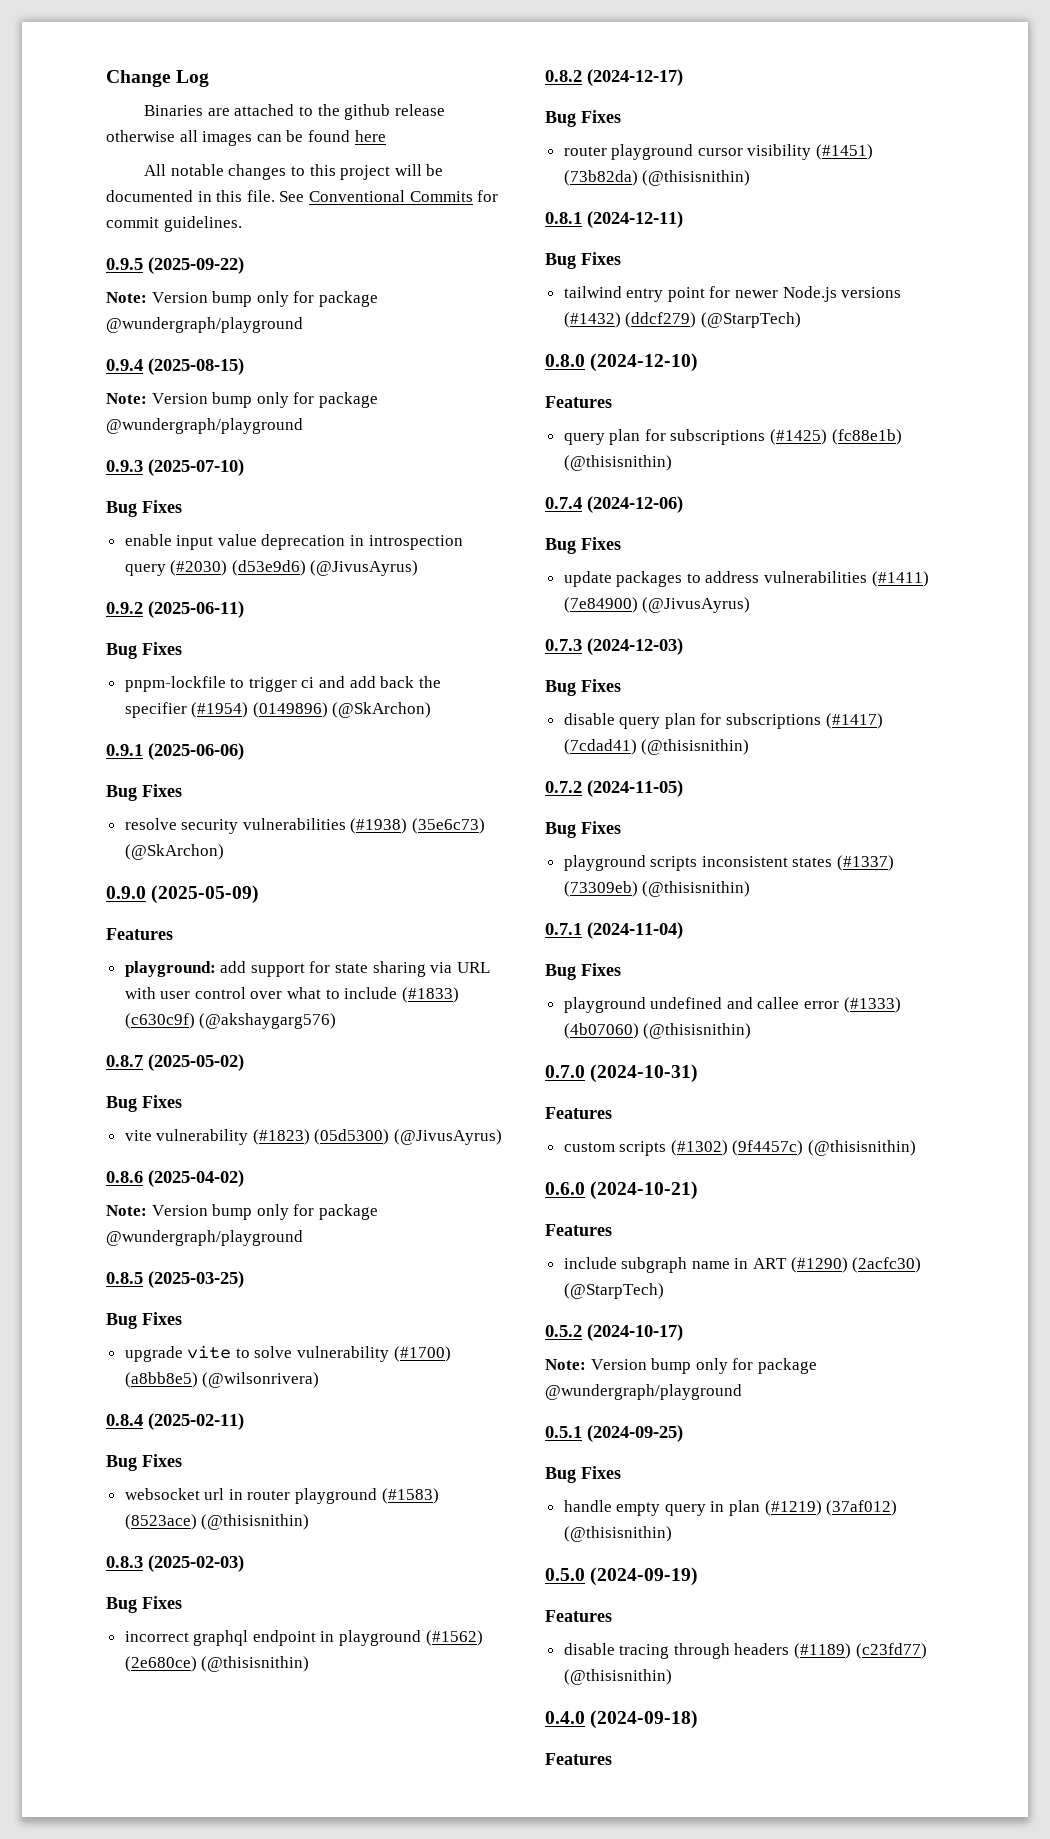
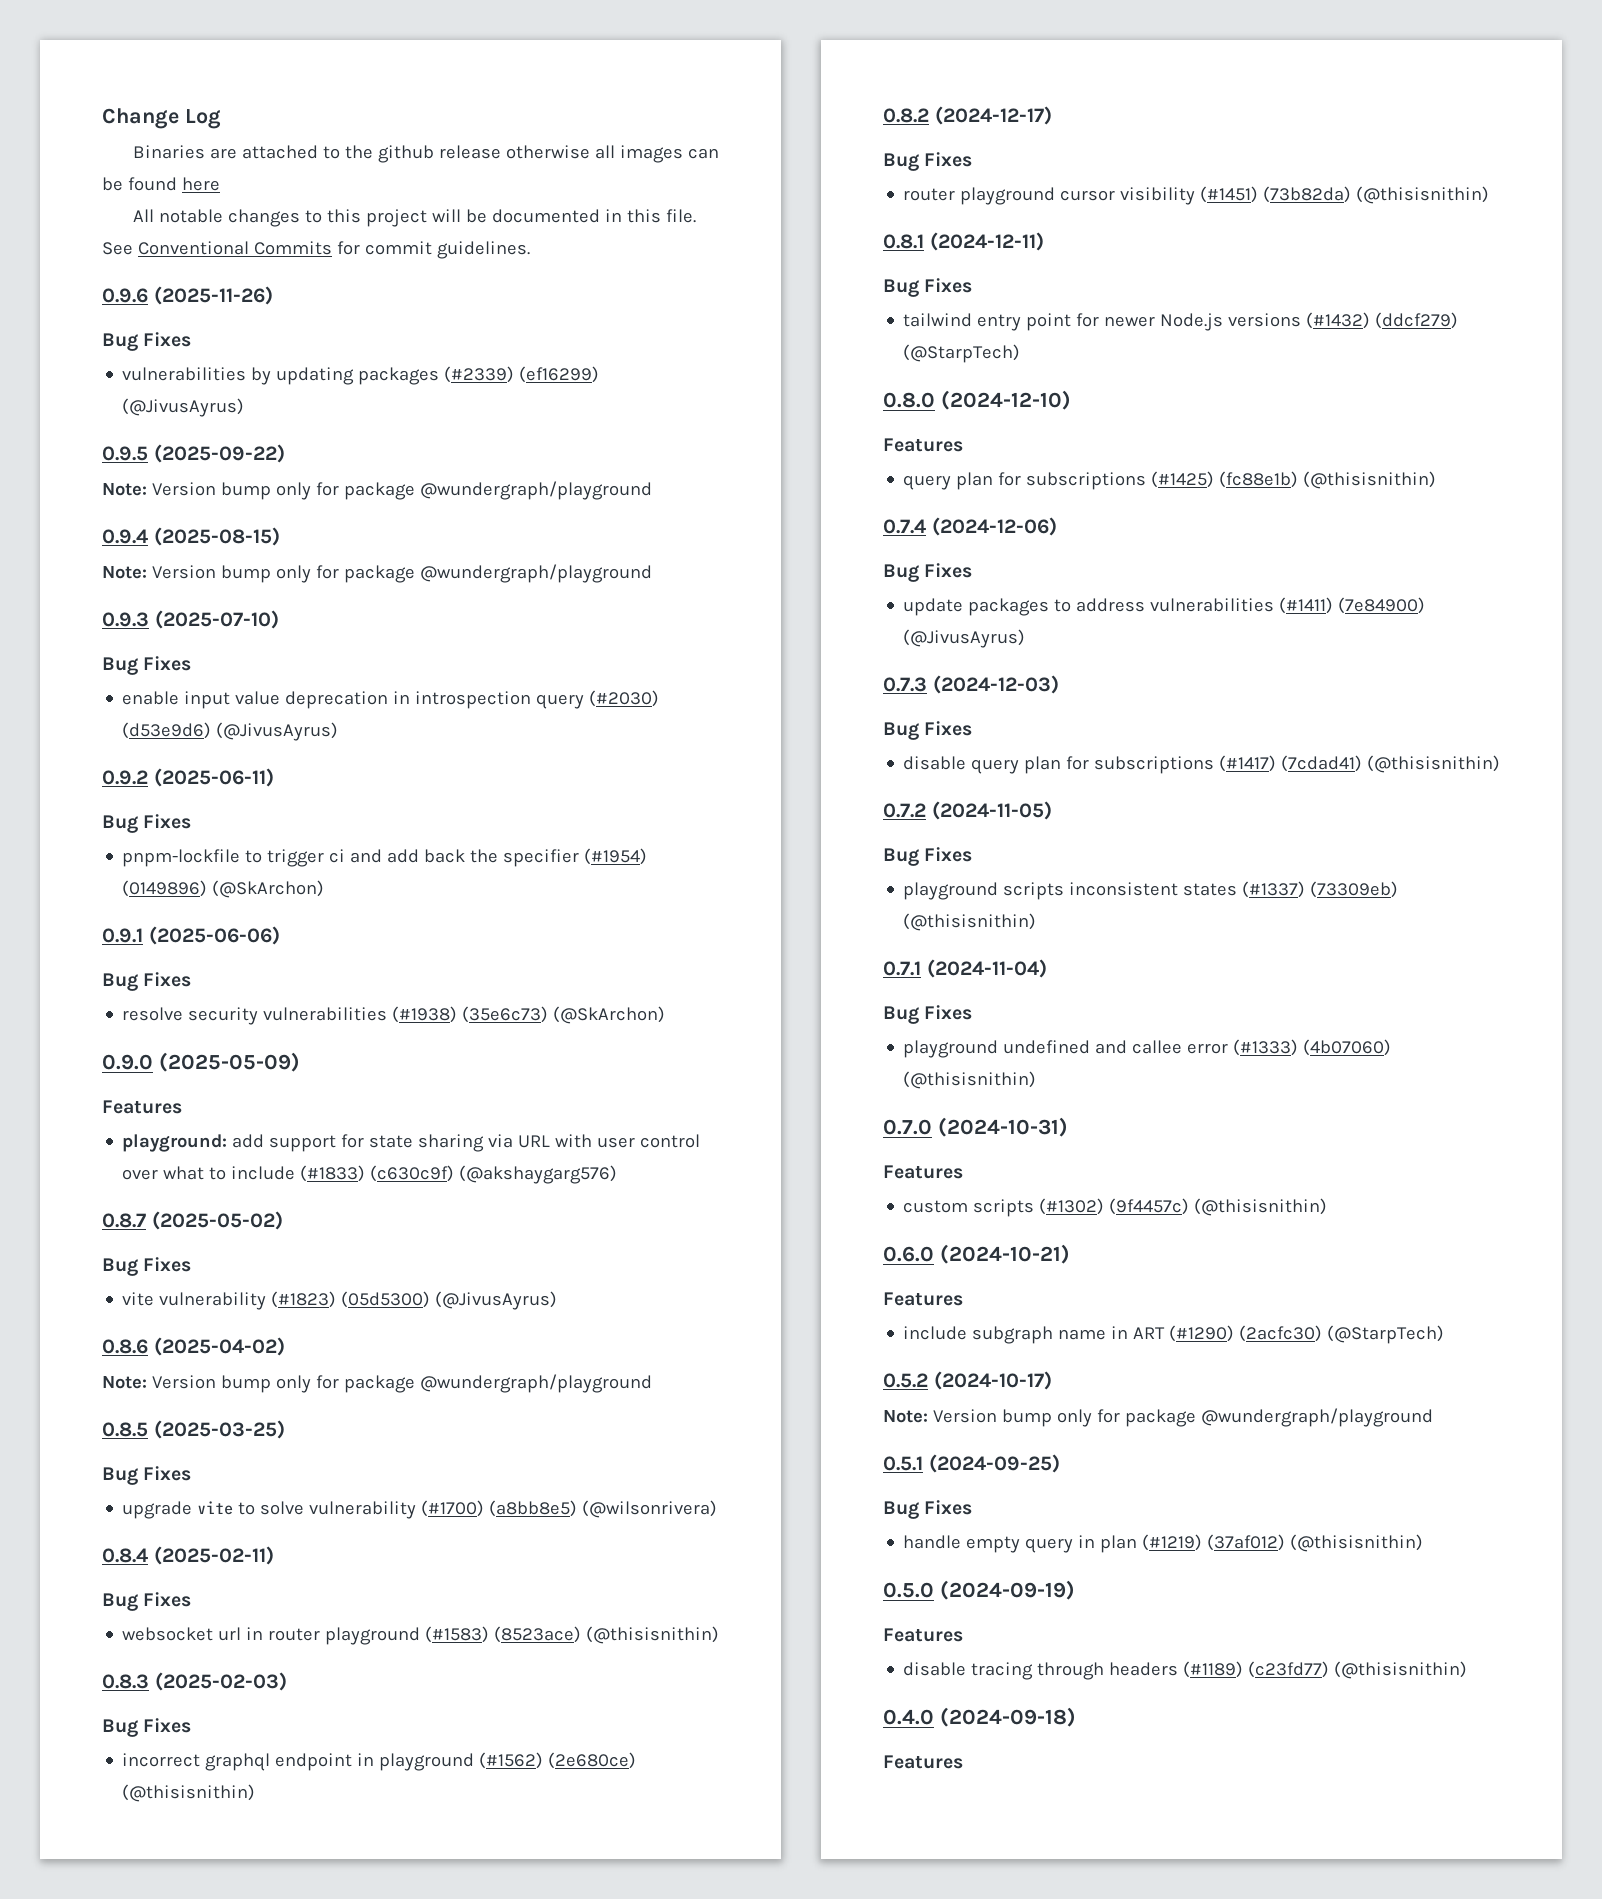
(242, 224) none -> [102,286,273,305] [102,332,192,351] [122,366,600,385] [122,398,245,417] // 0.9.6 (2025-11-26) // Bug Fixes // vulnerabilities by updating packages (#2339) (ef16299) (@JivusAyrus)

